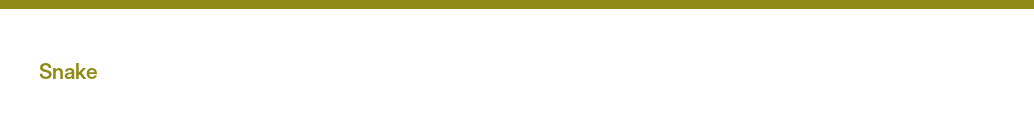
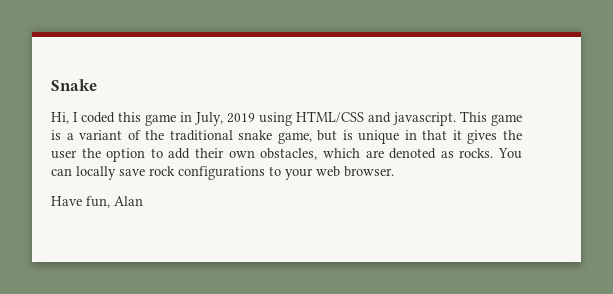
(98, 71) none -> [51,111,522,126] [51,130,523,144] [51,148,523,162] [51,166,394,180] [51,196,143,208] // Hi, I coded this game in July, 2019 using HTML/CSS and javascript. This game is a variant of the traditional snake game, but is unique in that it gives the user the option to add their own obstacles, which are denoted as rocks. You can locally save rock configurations to your web browser. // Have fun, Alan

